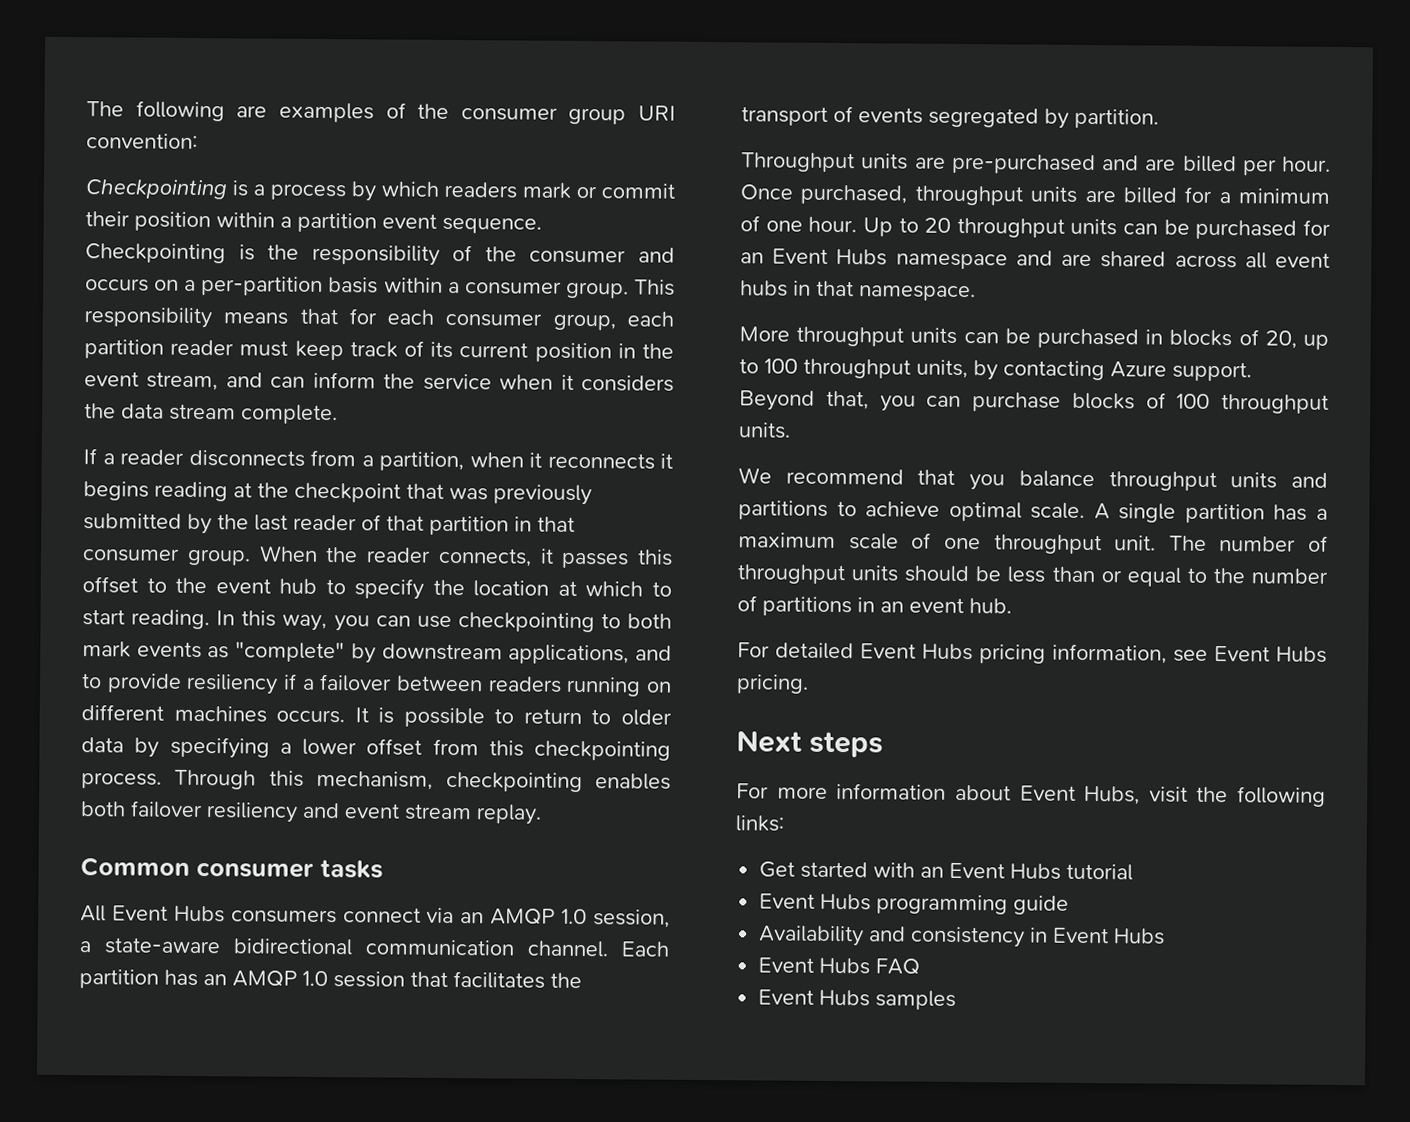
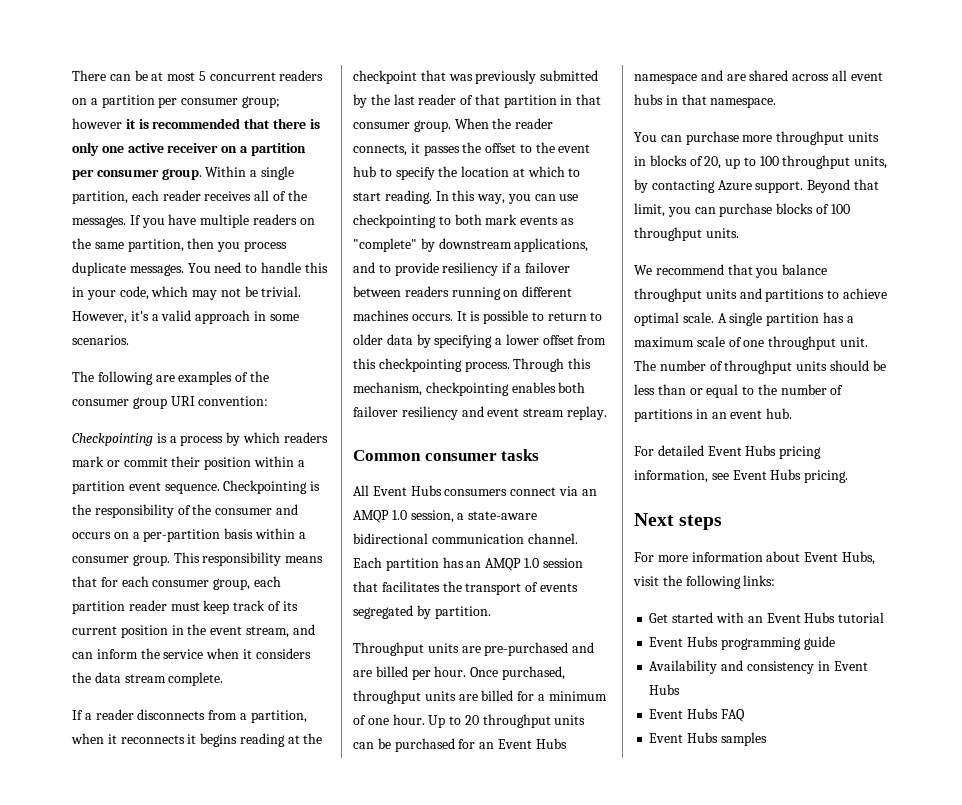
(86, 109) none -> [72,70,324,81] [72,95,280,108] [72,118,320,129] [72,142,306,156] [72,166,294,180] [72,190,307,204] [72,214,315,228] [72,238,287,252] [72,262,328,276] [72,286,302,300] [72,310,299,324] [72,335,129,345] There can be at most 5 concurrent readers on a partition per consumer group; however it is recommended that there is only one active receiver on a partition per consumer group. Within a single partition, each reader receives all of the messages. If you have multiple readers on the same partition, then you process duplicate messages. You need to handle this in your code, which may not be trivial. However, it's a valid approach in some scenarios. //
[637,549,673,566] this -> [462,142,482,153] the
[739,326,1139,349] More throughput units can be purchased -> [634,131,879,145] You can purchase more throughput units
[825,390,869,410] that, -> [853,179,879,190] [634,203,665,217] that limit,

